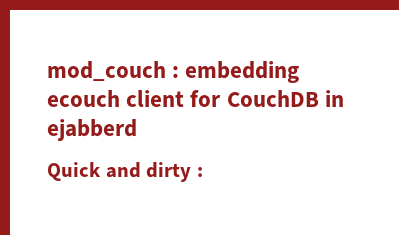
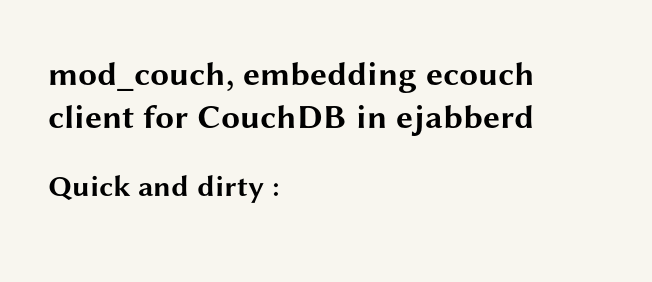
[47,61,180,81] mod_couch : -> [48,62,234,91] mod_couch,

